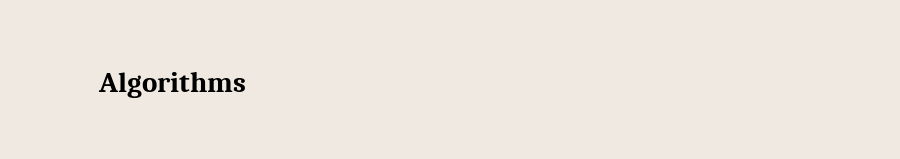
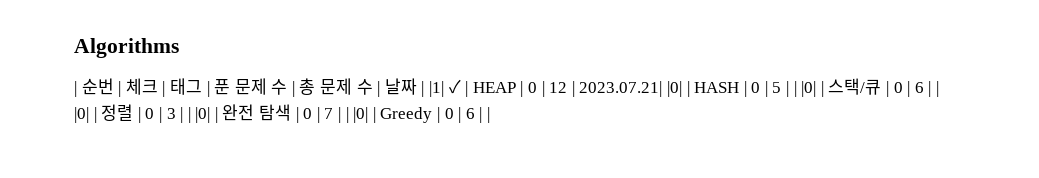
(246, 84) none -> [74,78,939,97] [74,104,490,123] // | 순번 | 체크 | 태그 | 푼 문제 수 | 총 문제 수 | 날짜 | |1| ✓ | HEAP | 0 | 12 | 2023.07.21| |0| | HASH | 0 | 5 | | |0| | 스택/큐 | 0 | 6 | | |0| | 정렬 | 0 | 3 | | |0| | 완전 탐색 | 0 | 7 | | |0| | Greedy | 0 | 6 | |

